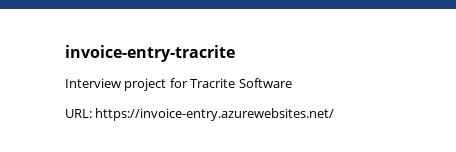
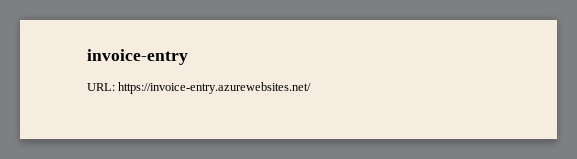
[65,45,235,62] [65,78,292,91] invoice-entry-tracrite // Interview project for Tracrite Software -> [87,49,188,65] invoice-entry

